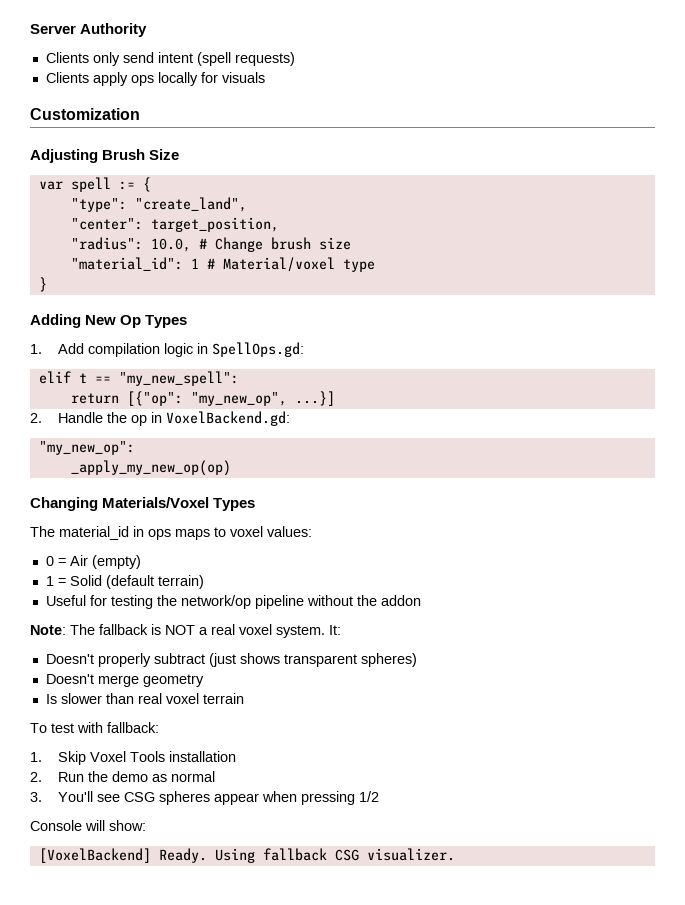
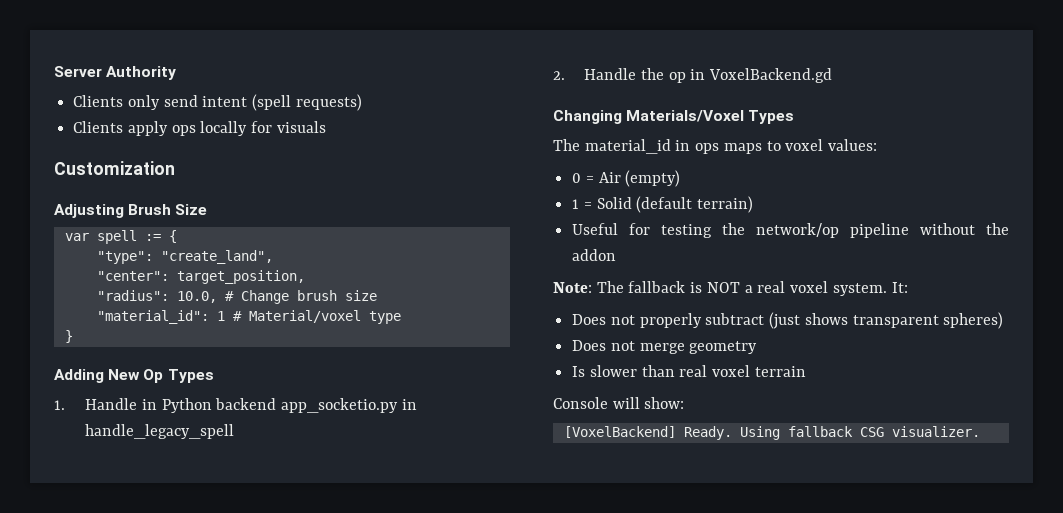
[58,342,305,357] [38,371,239,386] [70,391,335,406] Add compilation logic in SpellOps.gd: // elif t == "my_new_spell": // return [{"op": "my_new_op", ...}] -> [85,398,417,413] [85,424,235,439] Handle in Python backend app_socketio.py in handle_legacy_spell
[166,411,291,426] [38,441,135,455] [70,460,231,476] VoxelBackend.gd: // "my_new_op": // _apply_my_new_op(op) -> [708,68,832,83] VoxelBackend.gd
[45,654,94,664] Doesn't -> [572,314,635,325] Does not
[45,674,94,684] Doesn't -> [572,340,635,351] Does not
[30,722,159,733] [30,751,237,765] [30,771,216,782] [30,791,380,805] // To test with fallback: // 1. Skip Voxel Tools installation // 2. Run the demo as normal // 3. You'll see CSG spheres appear when pressing 1/2 -> (806, 371) none

